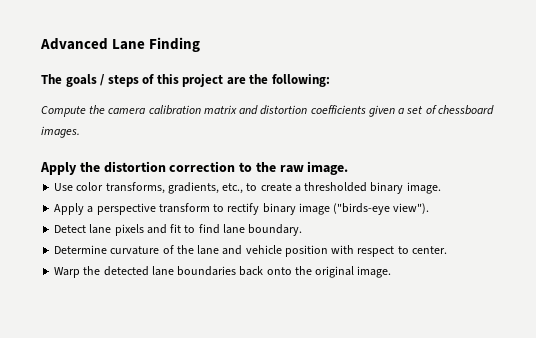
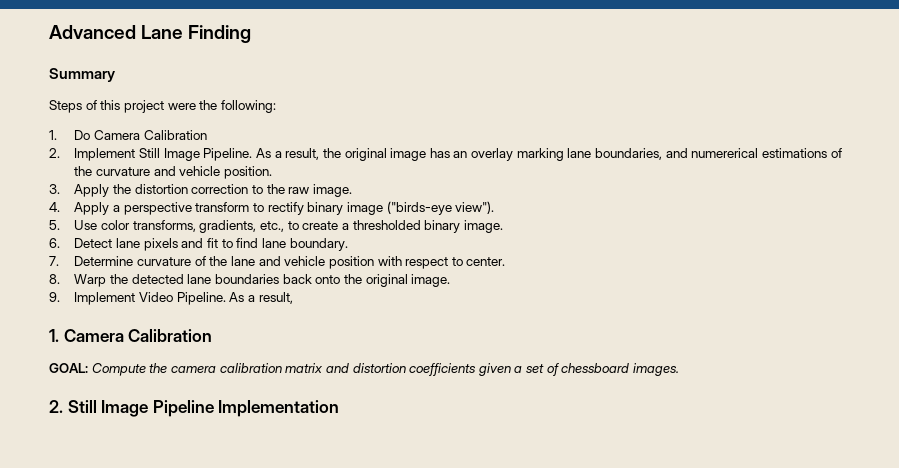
[41,74,139,87] The goals / steps -> [49,68,115,82] [49,100,82,113] Summary // Steps
[226,77,246,85] are -> [167,103,196,110] were
(330, 80) none -> [49,130,207,140] [49,148,842,161] [74,166,272,179] [49,184,352,197] [49,201,495,215] [49,220,503,233] [49,238,348,251] [49,256,506,269] [49,274,451,287] [49,292,293,305] [49,329,213,342] [49,363,88,373] 1. Do Camera Calibration // 2. Implement Still Image Pipeline. As a result, the original image has an overlay marking lane boundaries, and numererical estimations of the curvature and vehicle position. // 3. Apply the distortion correction to the raw image. // 4. Apply a perspective transform to rectify binary image ("birds-eye view"). // 5. Use color transforms, gradients, etc., to create a thresholded binary image. // 6. Detect lane pixels and fit to find lane boundary. // 7. Determine curvature of the lane and vehicle position with respect to center. // 8. Warp the detected lane boundaries back onto the original image. // 9. Implement Video Pipeline. As a result, // 1. Camera Calibration // GOAL:
[40,161,349,175] [54,182,441,194] [54,203,430,215] [54,224,303,236] [54,245,447,257] [54,266,392,278] Apply the distortion correction to the raw image. // Use color transforms, gradients, etc., to create a thresholded binary image. // Apply a perspective transform to rectify binary image ("birds-eye view"). // Detect lane pixels and fit to find lane boundary. // Determine curvature of the lane and vehicle position with respect to center. // Warp the detected lane boundaries back onto the original image. -> [49,400,340,417] 2. Still Image Pipeline Implementation

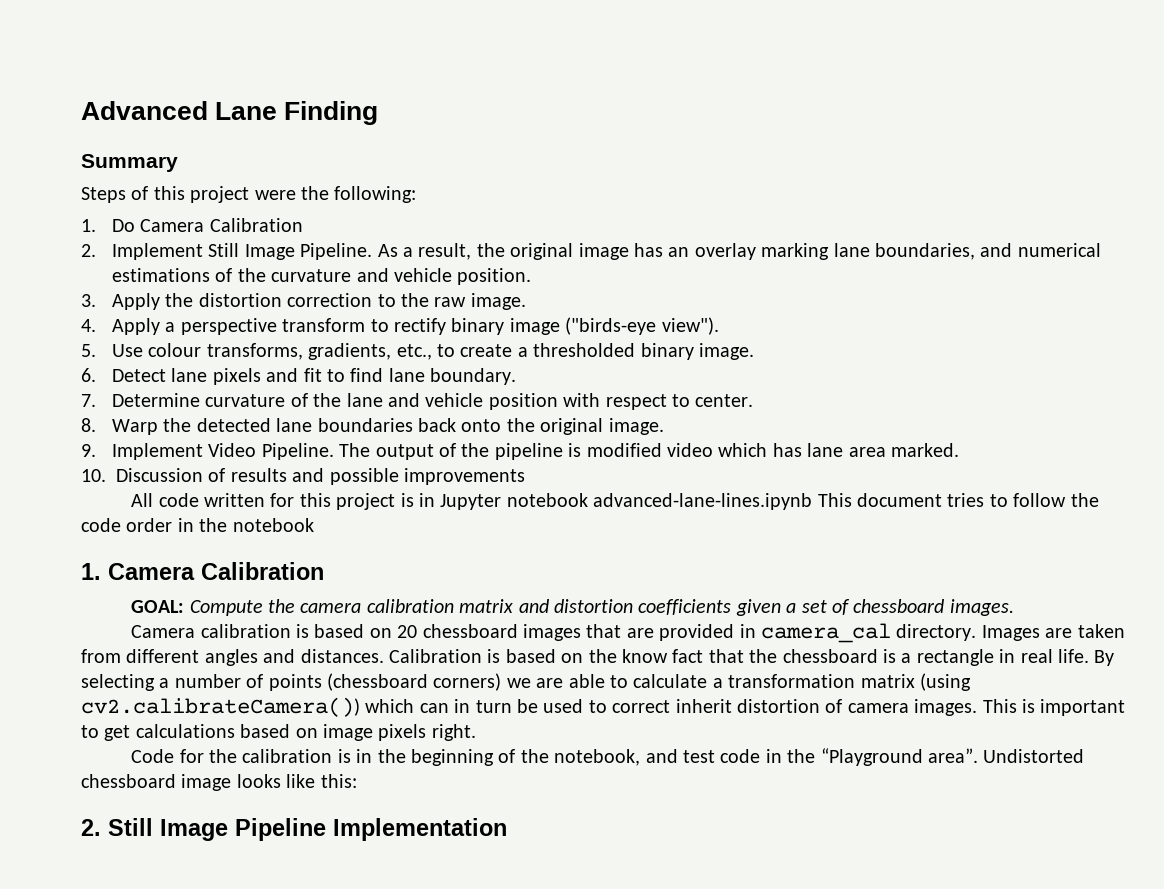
[691,148,759,158] numererical -> [1017,243,1101,257] numerical
[101,220,131,230] color -> [148,343,202,357] colour
[229,292,293,304] As a result, -> [339,443,959,460] [81,468,525,485] [131,493,1099,510] [81,518,314,532] The output of the pipeline is modified video which has lane area marked. // 10. Discussion of results and possible improvements // All code written for this project is in Jupyter notebook advanced-lane-lines.ipynb This document tries to follow the code order in the notebook
(680, 369) none -> [131,623,1125,643] [81,649,1115,666] [81,673,971,691] [81,697,1126,717] [81,724,476,741] [131,748,1085,766] [81,774,357,791] // Camera calibration is based on 20 chessboard images that are provided in camera_cal directory. Images are taken from different angles and distances. Calibration is based on the know fact that the chessboard is a rectangle in real life. By selecting a number of points (chessboard corners) we are able to calculate a transformation matrix (using cv2.calibrateCamera()) which can in turn be used to correct inherit distortion of camera images. This is important to get calculations based on image pixels right. // Code for the calibration is in the beginning of the notebook, and test code in the “Playground area”. Undistorted chessboard image looks like this:

